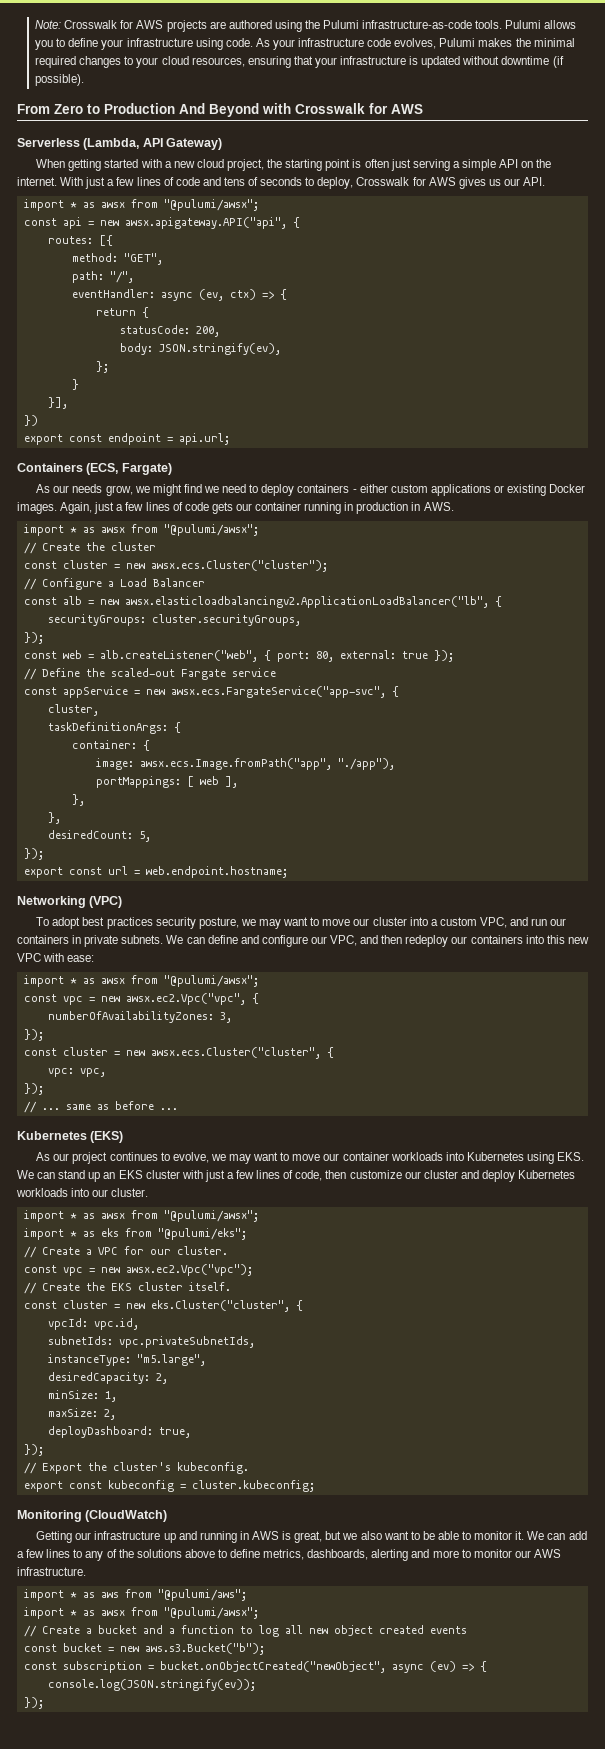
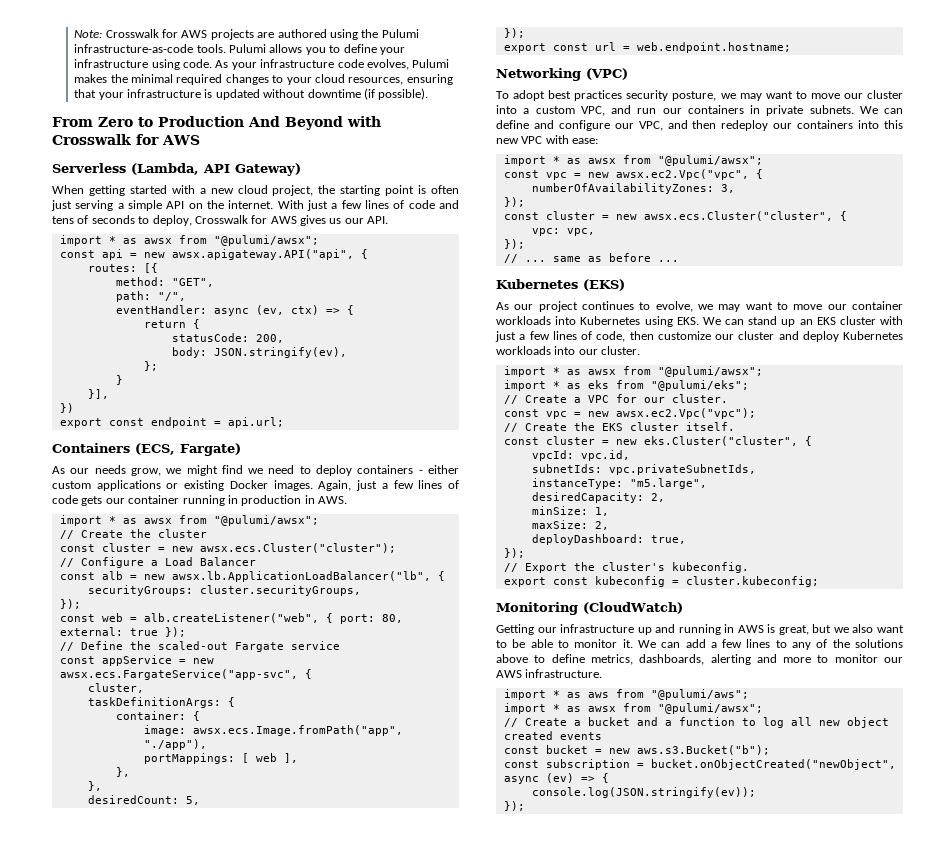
[124,596,489,608] awsx.elasticloadbalancingv2.ApplicationLoadBalancer("lb", -> [171,571,431,582] awsx.lb.ApplicationLoadBalancer("lb",

